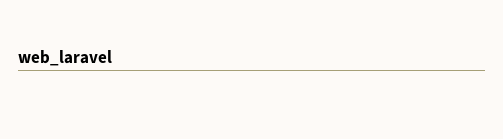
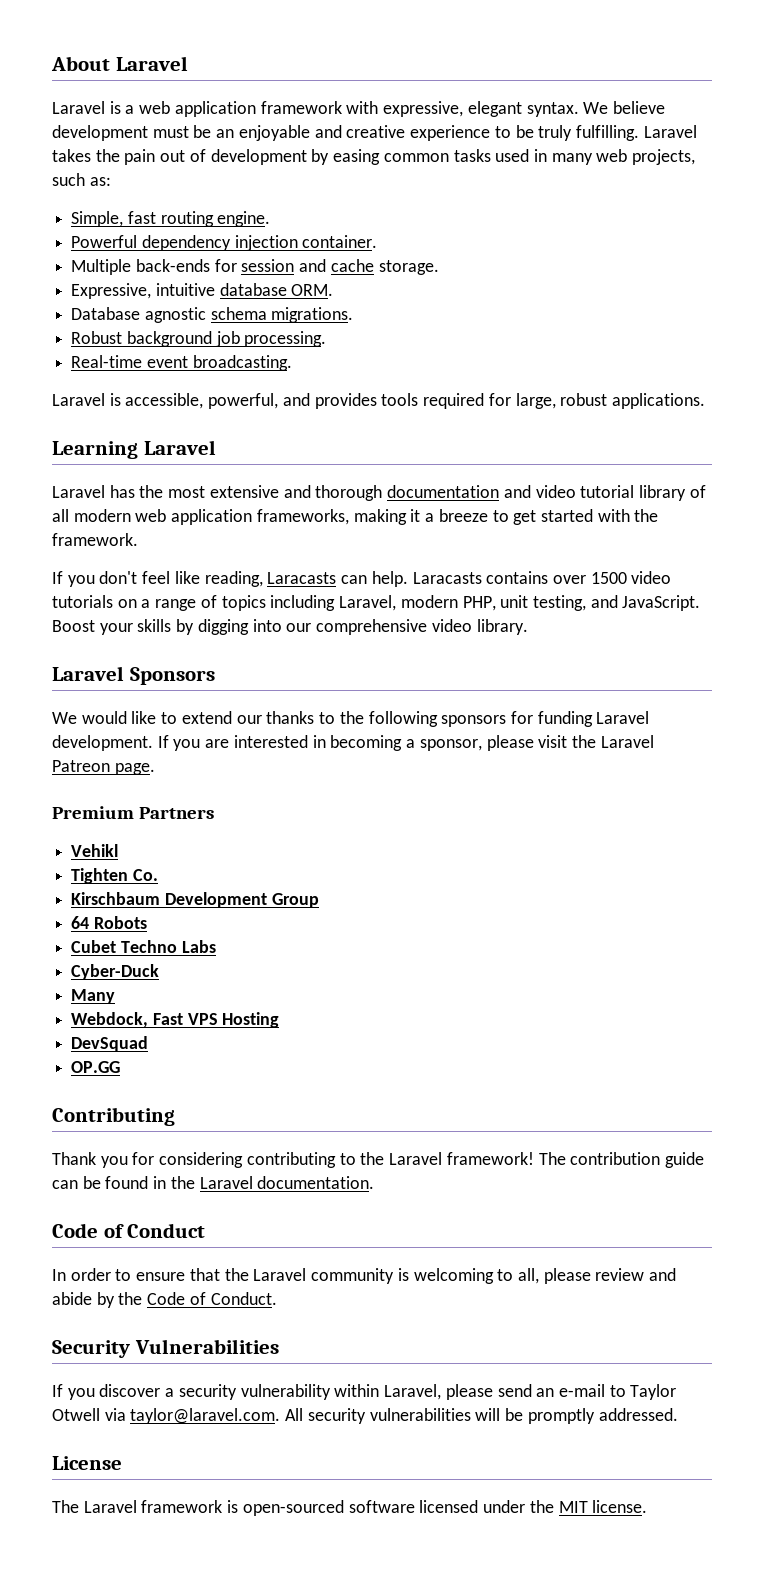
[18,50,112,66] web_laravel -> [51,56,188,71] [52,101,665,117] [52,125,697,141] [52,149,696,165] [52,173,111,186] [71,211,271,227] [71,235,378,251] [71,259,439,275] [71,283,334,299] [71,307,354,323] [71,331,327,347] [71,355,292,371] [52,393,705,409] [52,440,216,459] [52,485,706,501] [52,509,659,525] [52,533,138,546] [52,571,672,587] [52,595,701,611] [52,619,528,635] [52,666,215,685] [52,711,650,727] [52,735,654,751] [52,760,155,775] [52,806,214,819] [71,844,119,857] [71,868,158,884] [71,892,319,908] [71,916,147,929] [71,940,216,953] [71,964,160,980] [71,989,116,1004] [71,1012,280,1028] [71,1036,149,1052] [71,1061,121,1073] [52,1107,175,1126] [52,1152,704,1168] [52,1176,375,1189] [52,1223,206,1238] [52,1268,677,1284] [52,1292,277,1308] [52,1339,279,1358] [52,1384,677,1400] [52,1408,678,1424] [52,1456,122,1470] [52,1500,648,1516] About Laravel // Laravel is a web application framework with expressive, elegant syntax. We believe development must be an enjoyable and creative experience to be truly fulfilling. Laravel takes the pain out of development by easing common tasks used in many web projects, such as: // Simple, fast routing engine. // Powerful dependency injection container. // Multiple back-ends for session and cache storage. // Expressive, intuitive database ORM. // Database agnostic schema migrations. // Robust background job processing. // Real-time event broadcasting. // Laravel is accessible, powerful, and provides tools required for large, robust applications. // Learning Laravel // Laravel has the most extensive and thorough documentation and video tutorial library of all modern web application frameworks, making it a breeze to get started with the framework. // If you don't feel like reading, Laracasts can help. Laracasts contains over 1500 video tutorials on a range of topics including Laravel, modern PHP, unit testing, and JavaScript. Boost your skills by digging into our comprehensive video library. // Laravel Sponsors // We would like to extend our thanks to the following sponsors for funding Laravel development. If you are interested in becoming a sponsor, please visit the Laravel Patreon page. // Premium Partners // Vehikl // Tighten Co. // Kirschbaum Development Group // 64 Robots // Cubet Techno Labs // Cyber-Duck // Many // Webdock, Fast VPS Hosting // DevSquad // OP.GG // Contributing // Thank you for considering contributing to the Laravel framework! The contribution guide can be found in the Laravel documentation. // Code of Conduct // In order to ensure that the Laravel community is welcoming to all, please review and abide by the Code of Conduct. // Security Vulnerabilities // If you discover a security vulnerability within Laravel, please send an e-mail to Taylor Otwell via taylor@laravel.com. All security vulnerabilities will be promptly addressed. // License // The Laravel framework is open-sourced software licensed under the MIT license.

